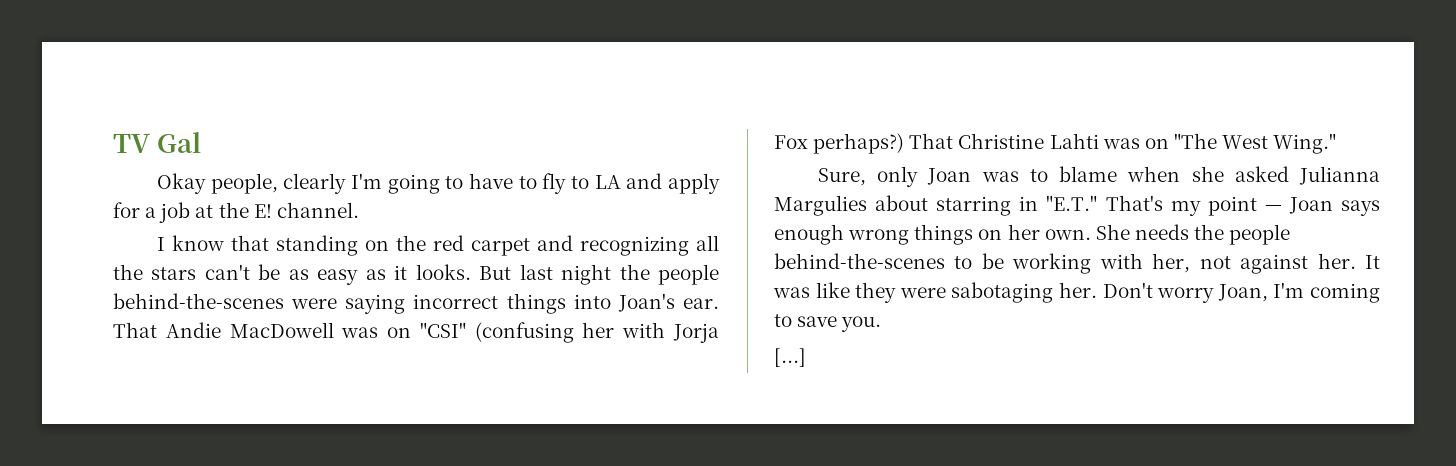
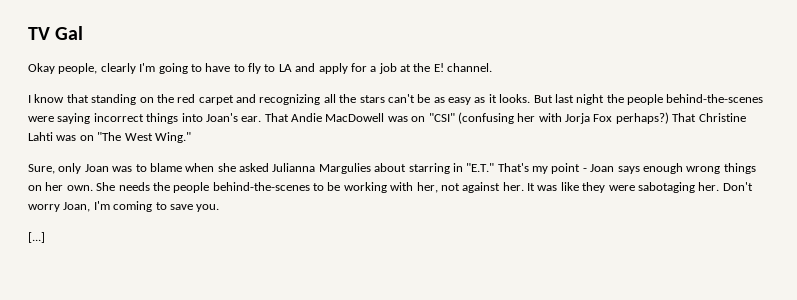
[1264,205,1282,211] — -> [582,168,587,172] -

